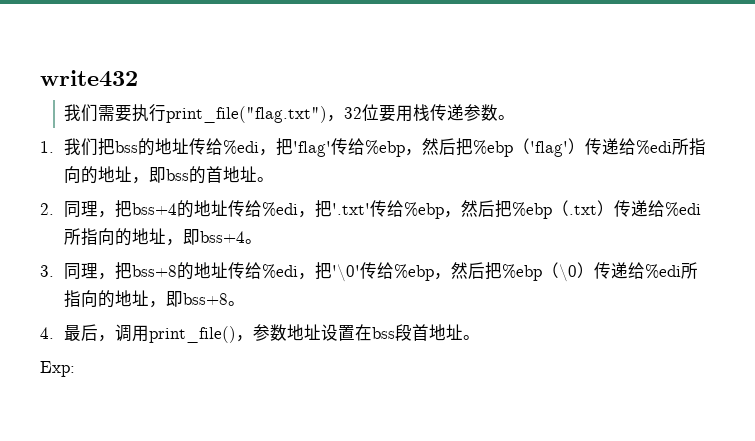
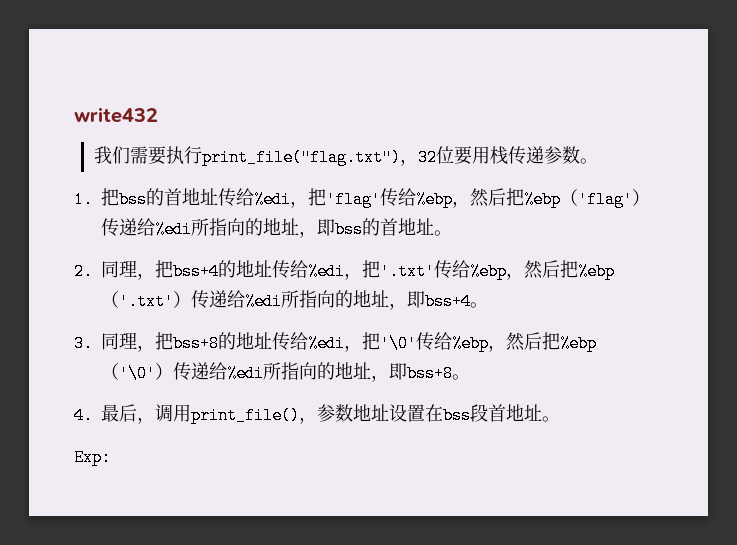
[64,138,99,156] 我们 -> (93, 199) none
(156, 147) none -> [164,188,182,206] 首
[569,205,598,215] .txt -> [119,293,174,310] '.txt'
[559,264,578,282] \0 -> [119,365,156,382] '\0'

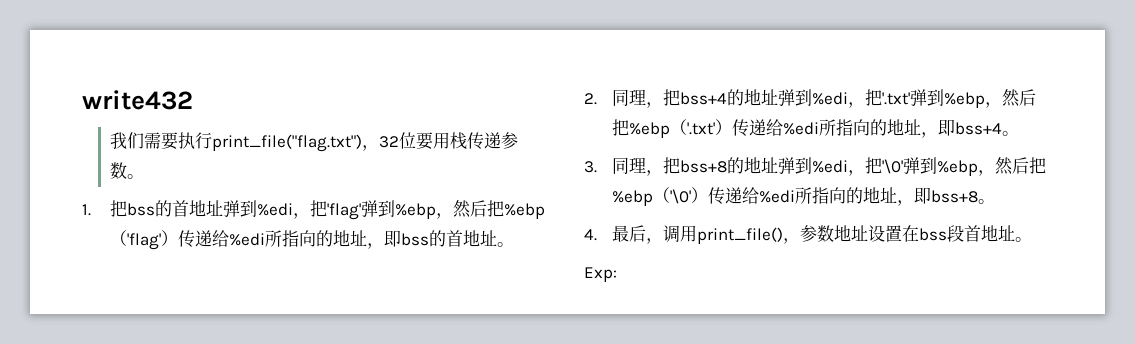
[218,188,254,207] 传给 -> [223,200,258,217] 弹到
[380,188,416,207] 传给 -> [361,200,396,217] 弹到
[272,260,308,279] 传给 -> [778,89,813,106] 弹到
[434,260,470,279] 传给 -> [910,89,945,106] 弹到
[272,332,308,351] 传给 -> [778,157,813,174] 弹到
[416,332,452,351] 传给 -> [903,157,938,174] 弹到

